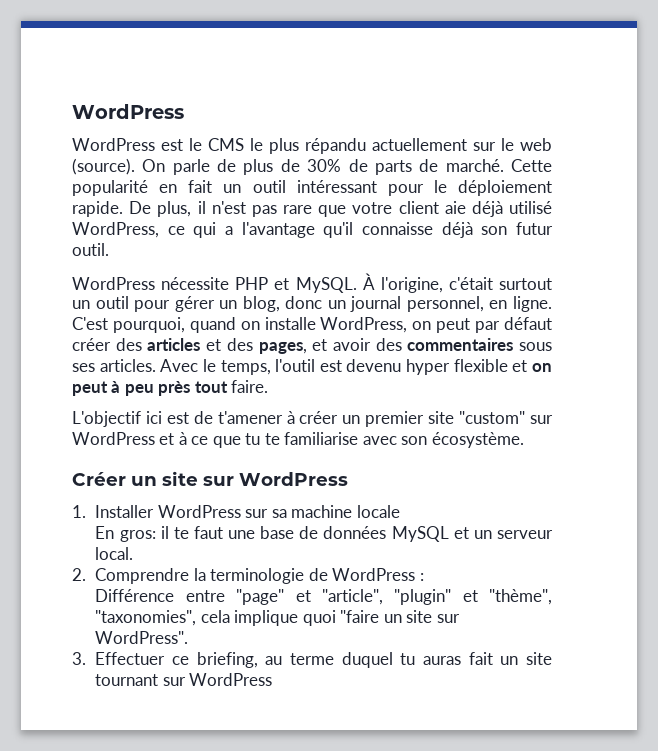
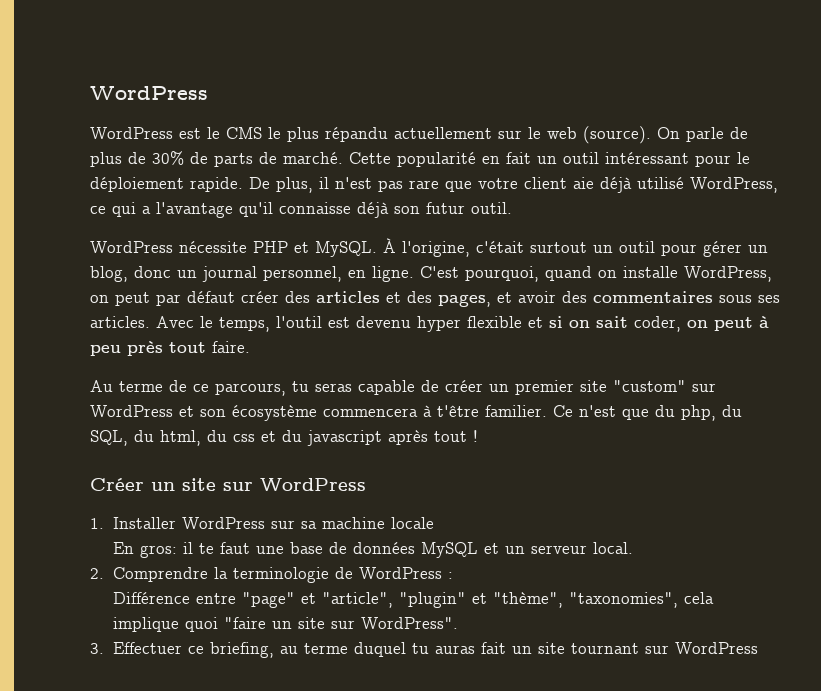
(528, 366) none -> [549,316,681,332] si on sait coder,
[72,411,295,427] L'objectif ici est de t'amener à -> [90,380,439,396] Au terme de ce parcours, tu seras capable de
[178,432,524,448] à ce que tu te familiarise avec son écosystème. -> [200,405,742,421] [90,430,478,446] son écosystème commencera à t'être familier. Ce n'est que du php, du SQL, du html, du css et du javascript après tout !

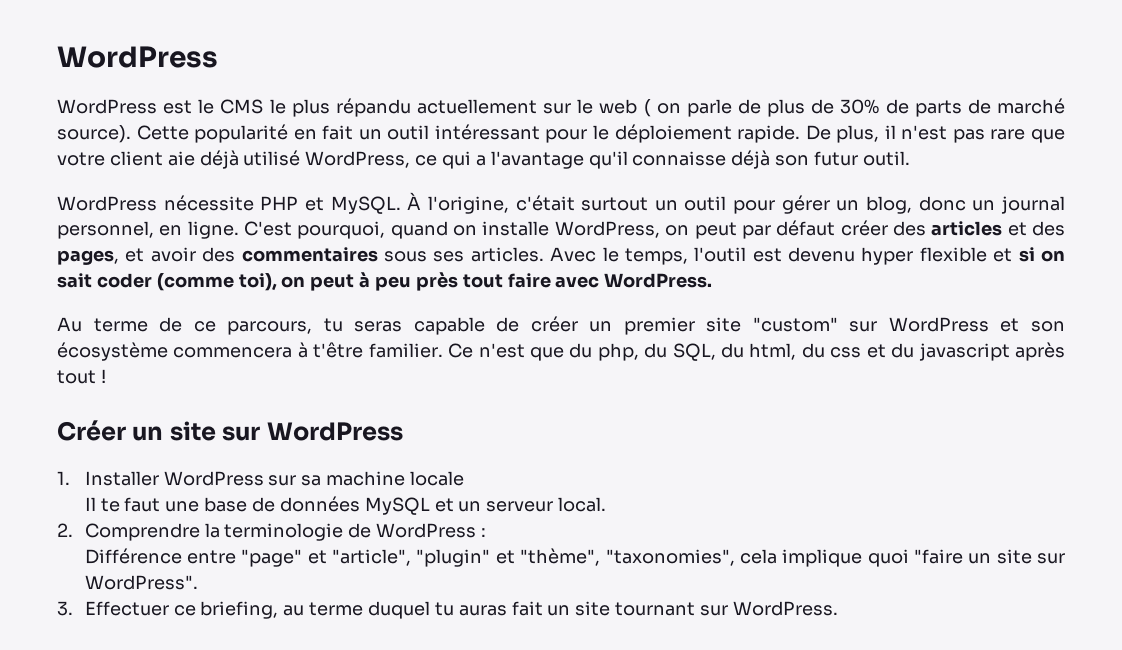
[583,126,680,144] (source). On -> [643,99,681,117] ( on
[283,152,343,164] marché. -> [996,98,1065,114] [57,125,131,143] marché source).
[634,316,681,332] coder, -> [96,273,277,291] coder (comme toi),
[212,341,250,353] faire. -> [507,273,713,288] faire avec WordPress.
[113,542,194,558] En gros: il -> [84,497,96,511] Il
[675,642,759,654] WordPress -> [732,601,838,616] WordPress.

